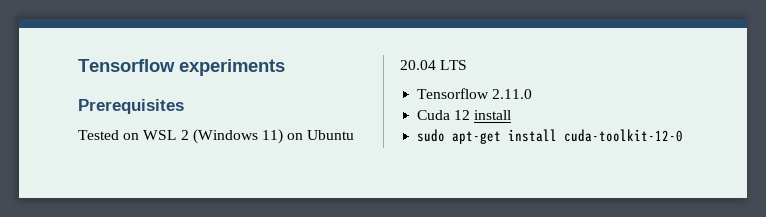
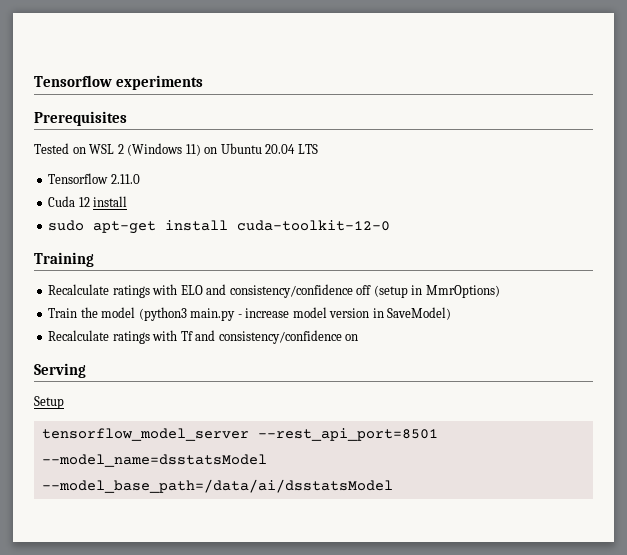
(684, 135) none -> [34,252,94,267] [48,284,500,298] [48,307,452,321] [48,330,359,344] [34,363,86,378] [34,396,64,409] [41,428,438,441] [41,454,267,467] [41,479,393,493] // Training // Recalculate ratings with ELO and consistency/confidence off (setup in MmrOptions) // Train the model (python3 main.py - increase model version in SaveModel) // Recalculate ratings with Tf and consistency/confidence on // Serving // Setup // tensorflow_model_server --rest_api_port=8501 --model_name=dsstatsModel --model_base_path=/data/ai/dsstatsModel

